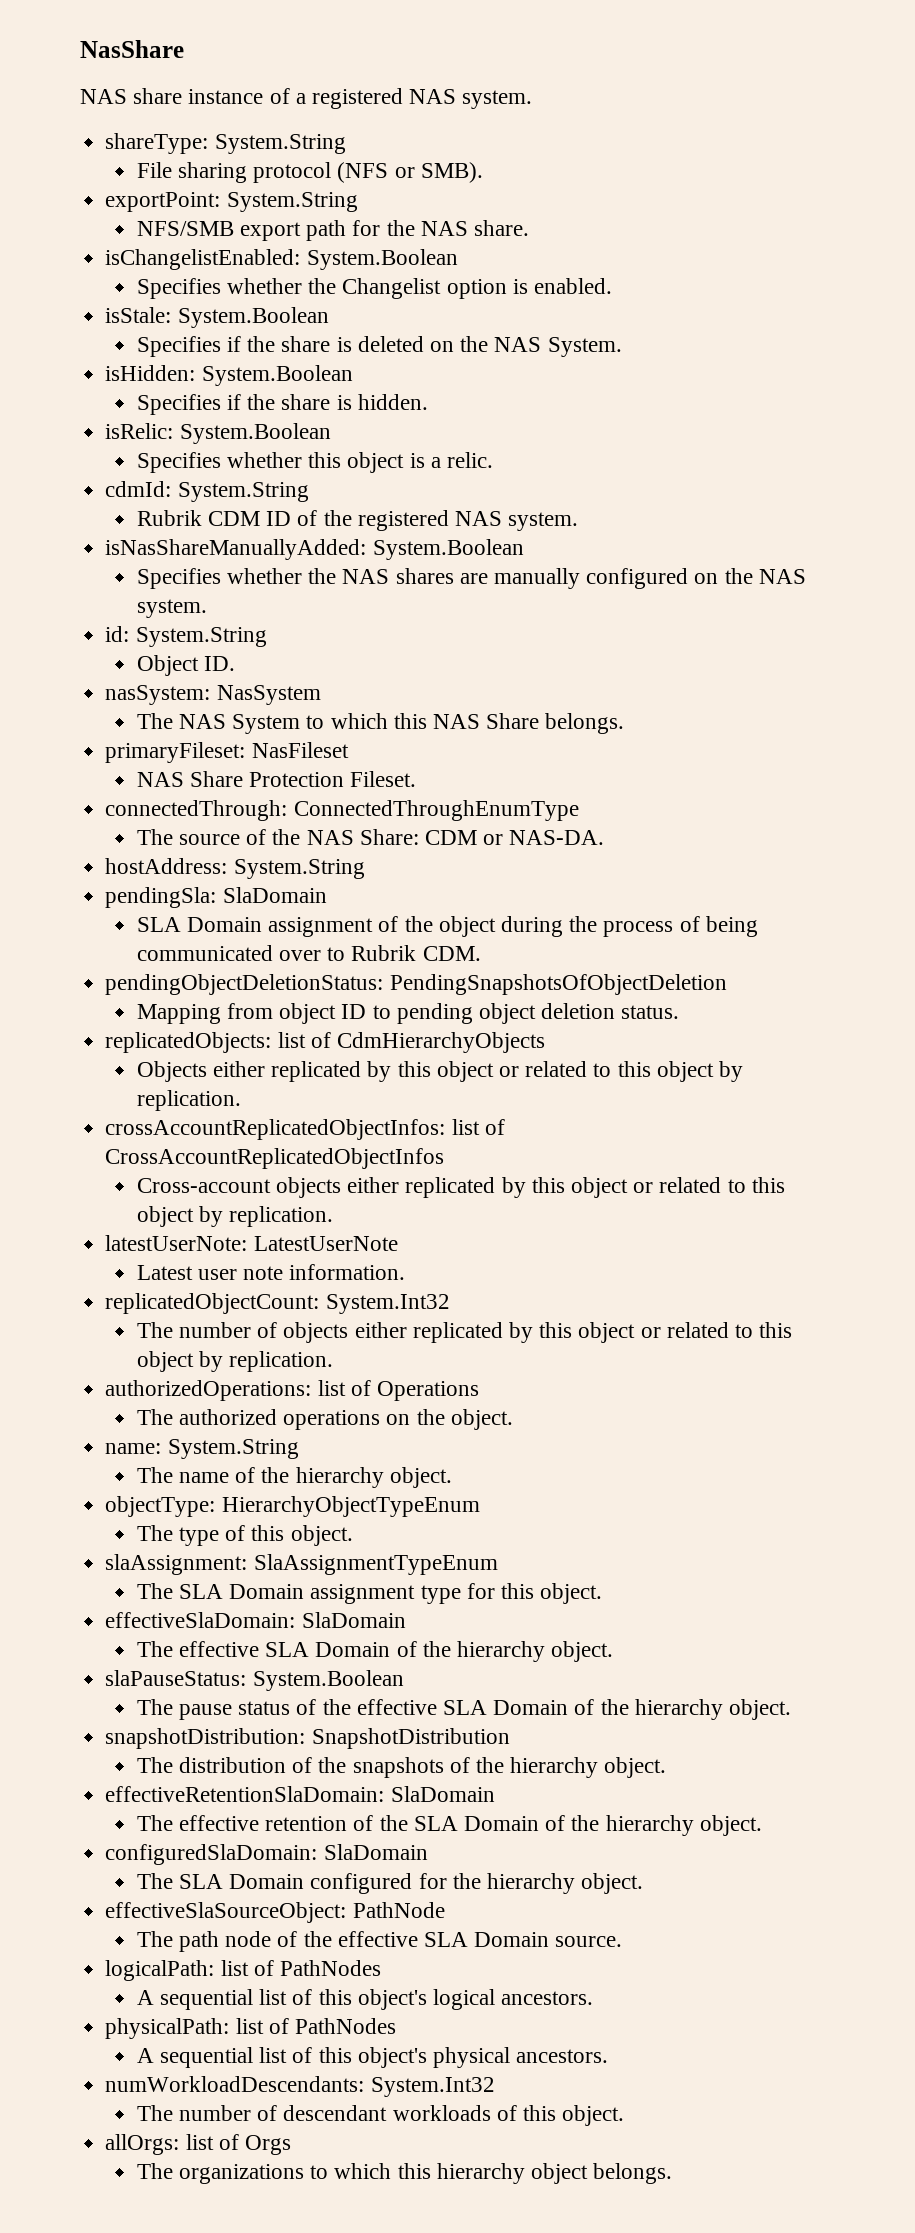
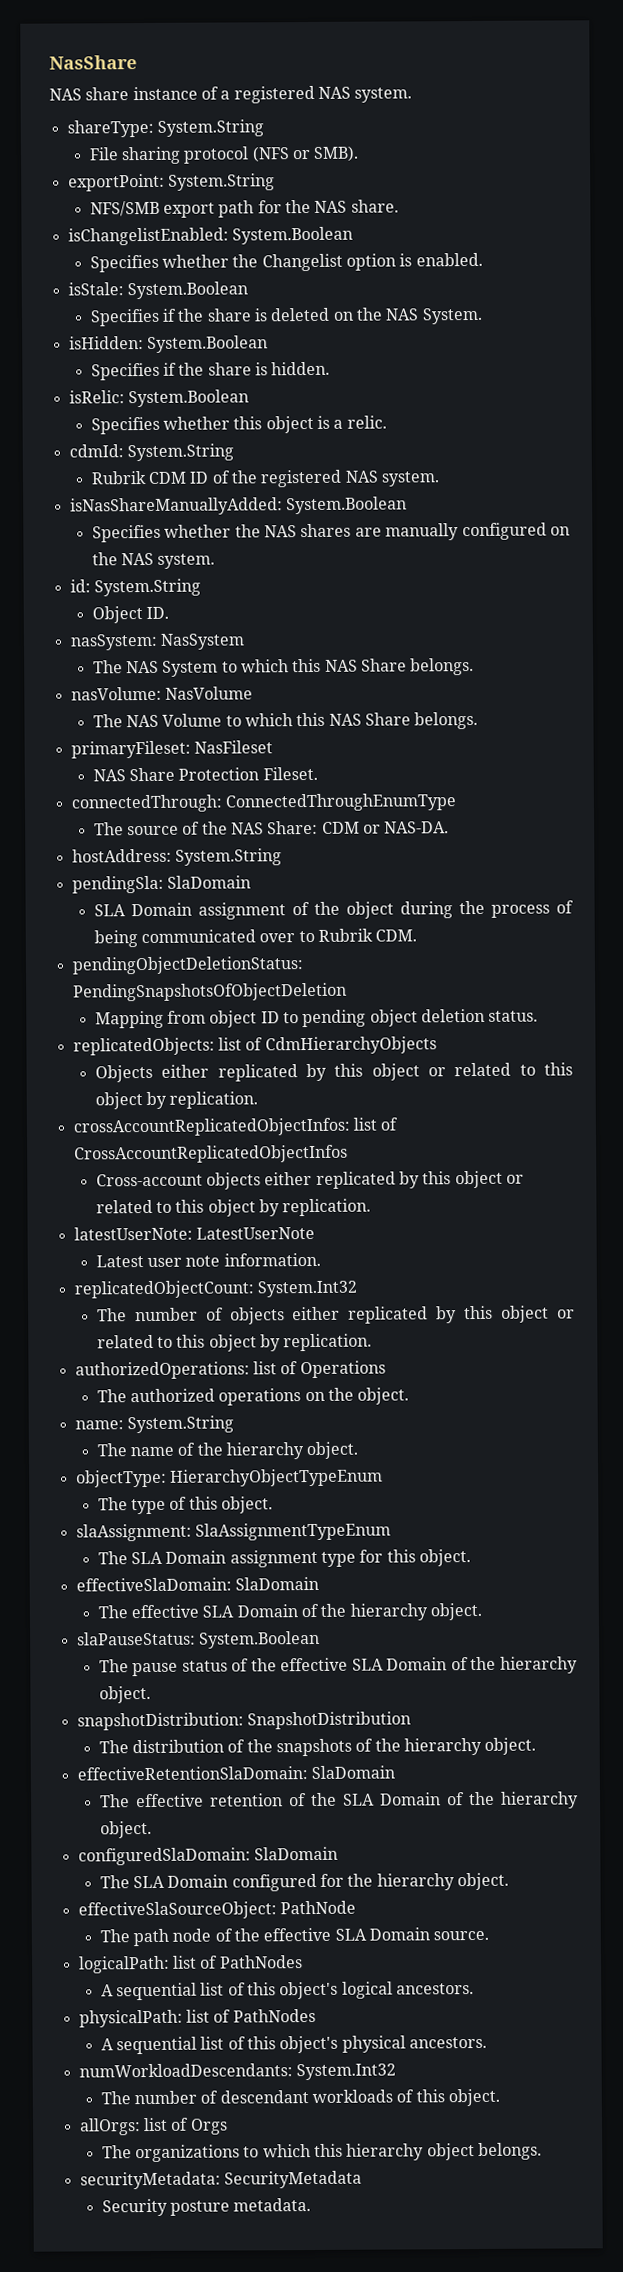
(625, 723) none -> [70,686,253,701] [92,711,479,730] // nasVolume: NasVolume // The NAS Volume to which this NAS Share belongs.
(673, 2173) none -> [79,2170,362,2190] [101,2198,312,2217] // securityMetadata: SecurityMetadata // Security posture metadata.

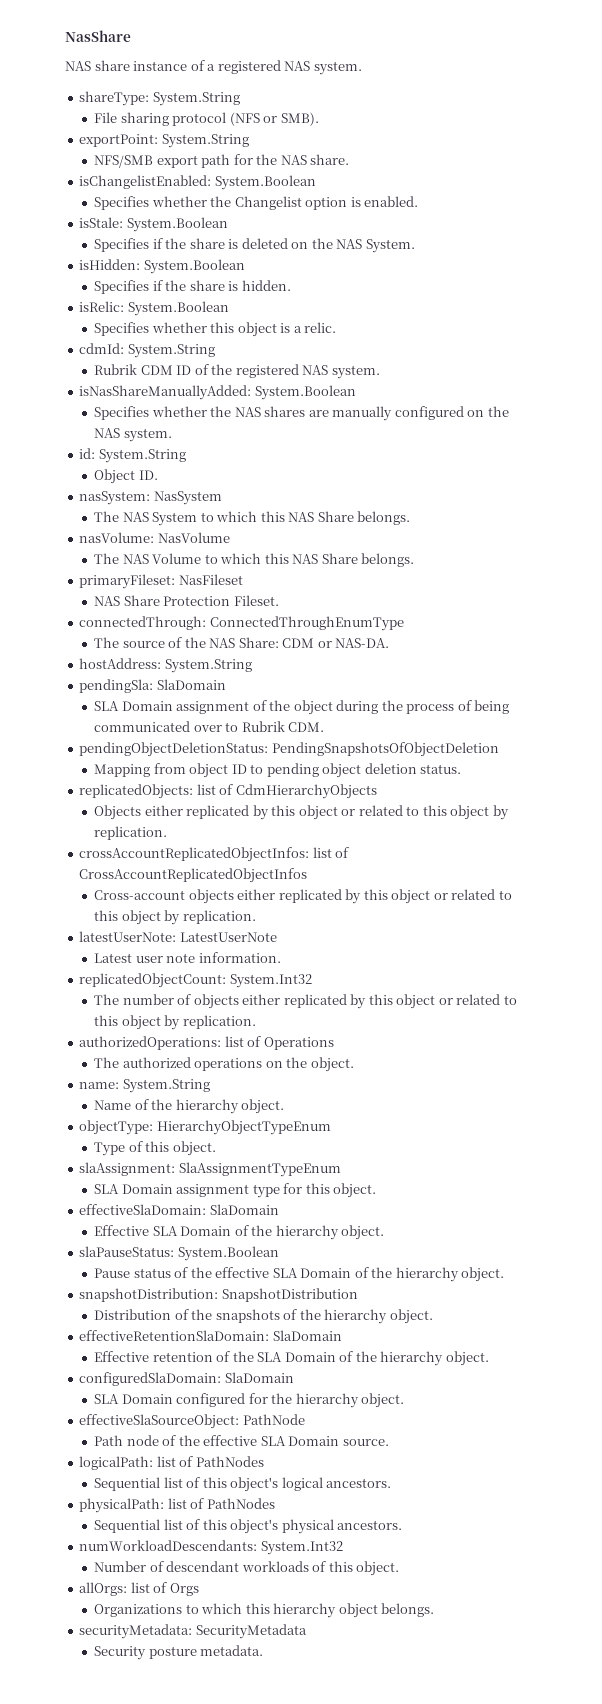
[96,1443,175,1457] The name -> [94,1100,132,1110] Name
[97,1497,167,1515] The type -> [94,1142,126,1156] Type
[97,1551,128,1565] The -> (341, 1169) none
[97,1604,200,1619] The effective -> [94,1225,150,1236] Effective
[98,1659,179,1677] The pause -> [94,1268,131,1278] Pause
[98,1739,225,1754] The distribution -> [94,1309,172,1320] Distribution
[99,1793,204,1808] The effective -> [94,1351,150,1362] Effective
[99,1875,130,1889] The -> (294, 1377) none
[99,1928,170,1947] The path -> [94,1435,124,1446] Path
[100,1982,198,2001] A sequential -> [94,1477,161,1491] Sequential
[100,2036,198,2055] A sequential -> [94,1519,161,1533] Sequential
[100,2090,198,2105] The number -> [94,1561,147,1572] Number
[101,2144,241,2163] The organizations -> [94,1604,183,1617] Organizations

